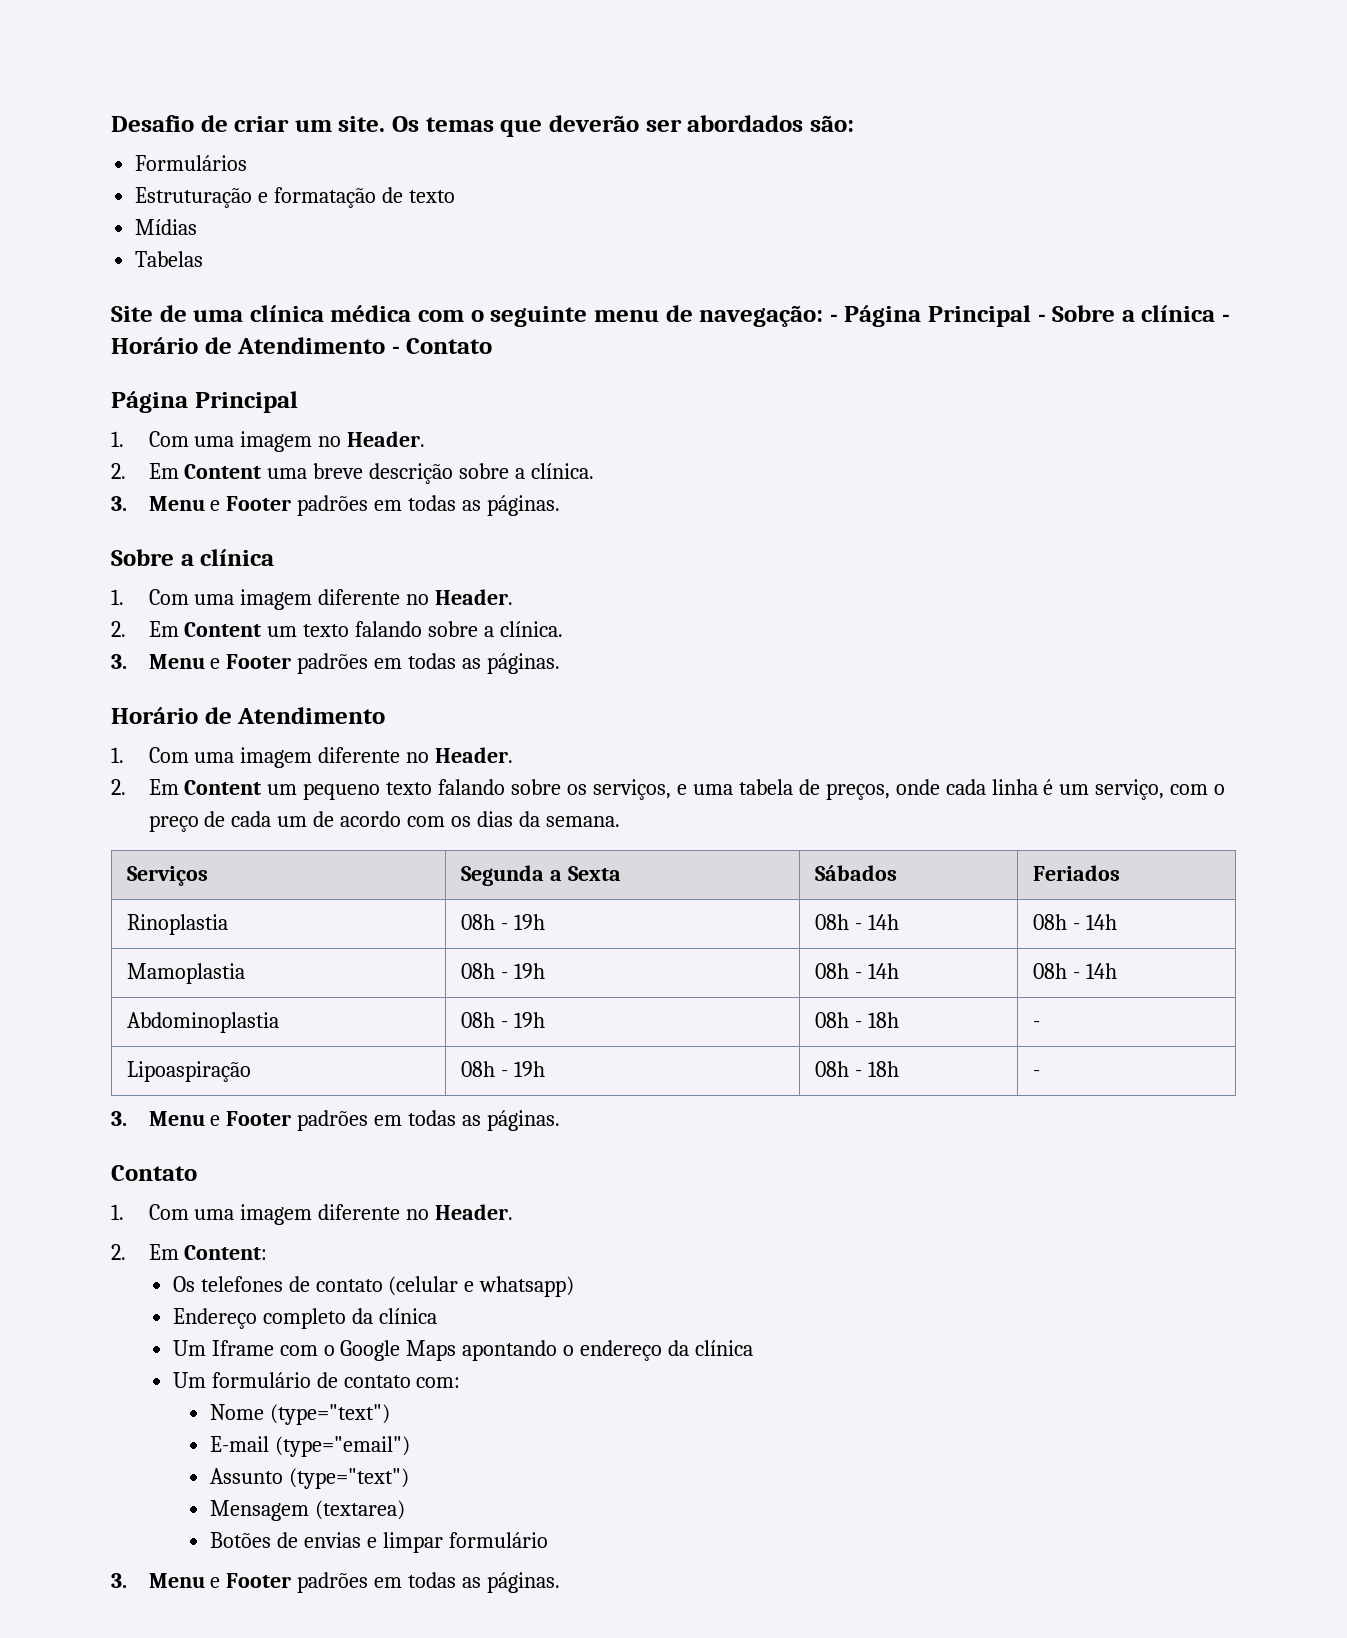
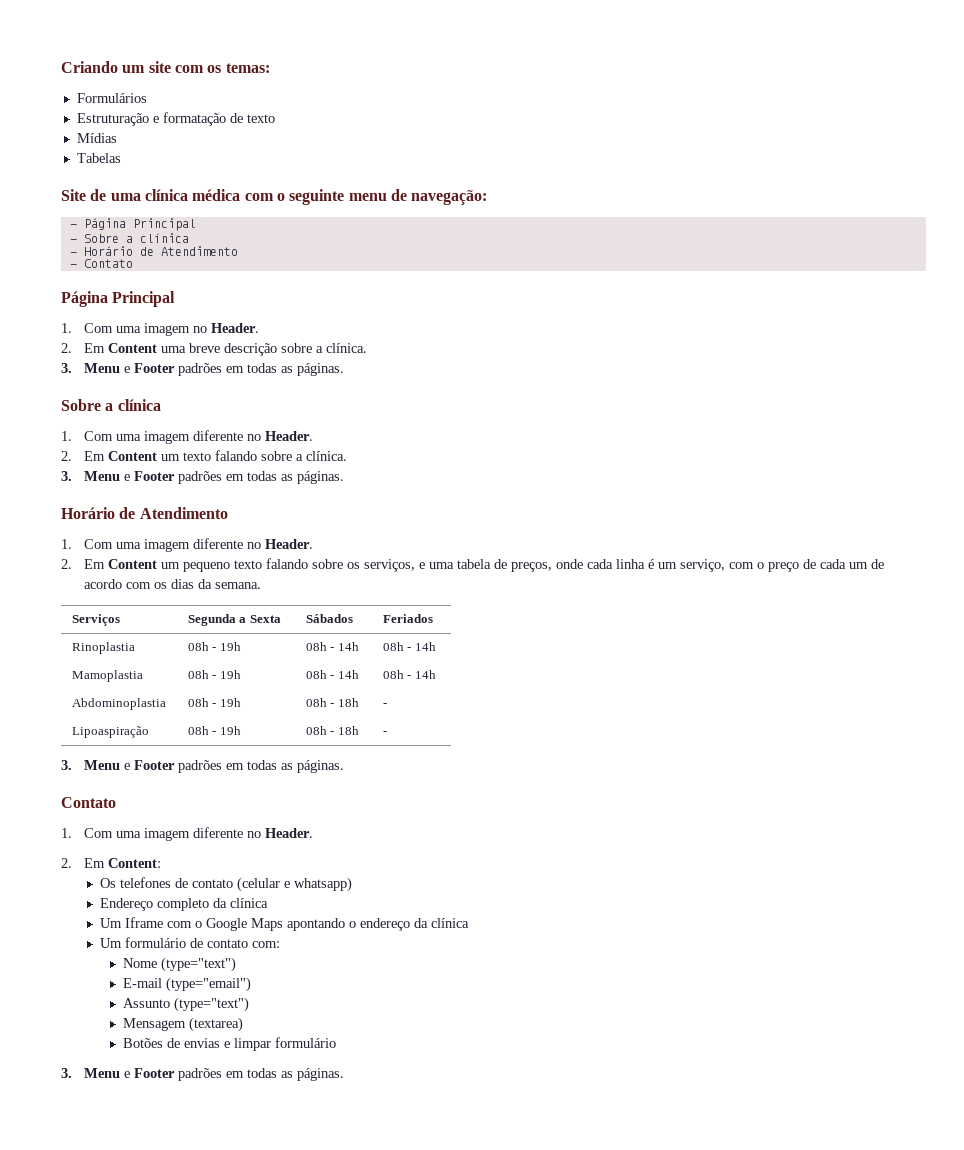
[111,115,854,137] Desafio de criar um site. Os temas que deverão ser abordados são: -> [61,61,270,73] Criando um site com os temas:
(824, 316) none -> (488, 197) //
(1031, 316) none -> (196, 224) //
(1216, 313) none -> (189, 238) //
(386, 345) none -> (238, 251) //

